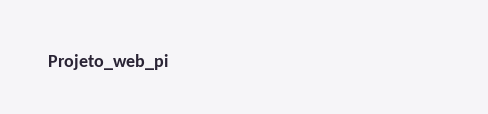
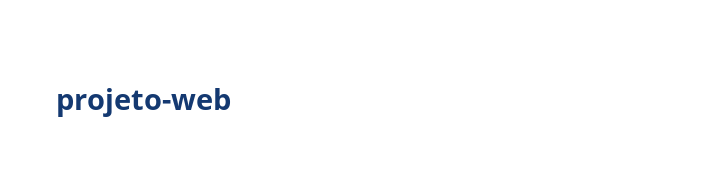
[48,54,168,70] Projeto_web_pi -> [56,88,231,117] projeto-web

